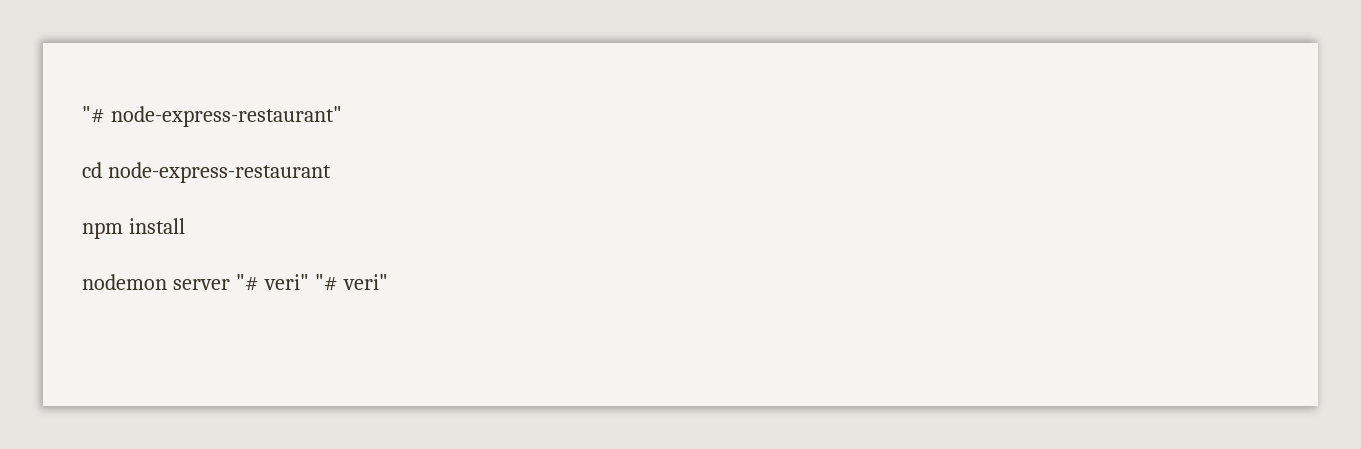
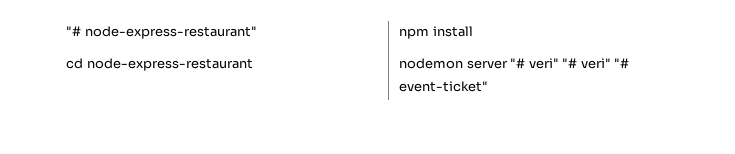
(388, 282) none -> [614,58,630,68] [399,81,488,92] "# event-ticket"

